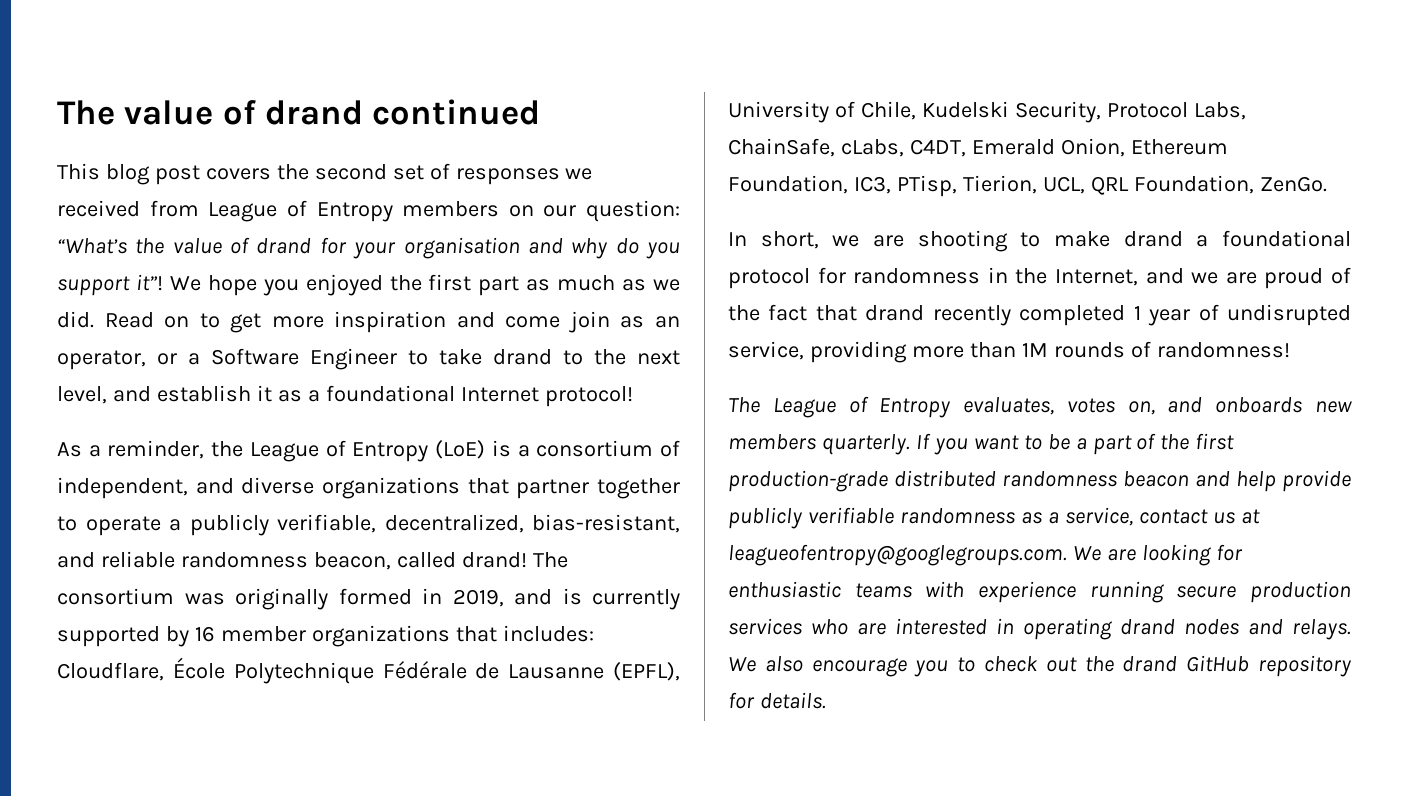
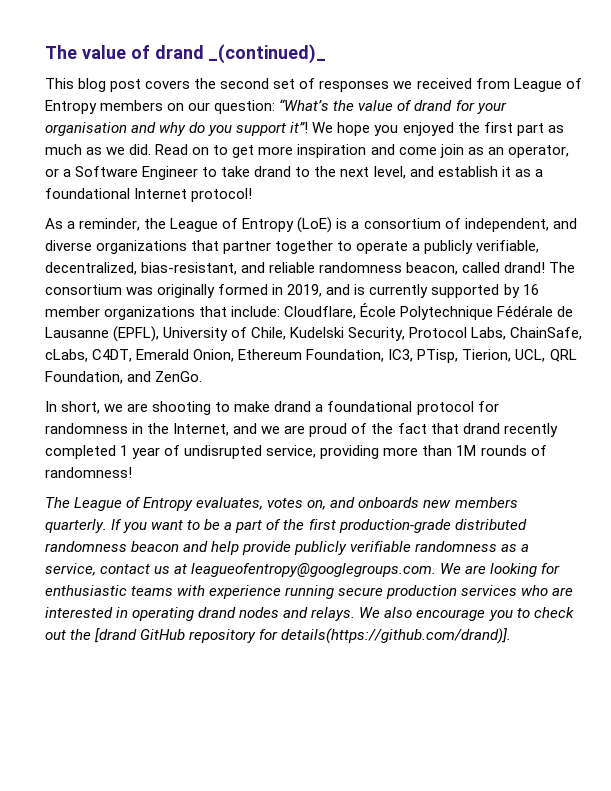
[372,99,541,125] continued -> [208,44,327,64] _(continued)_
[502,625,594,642] includes: -> [231,306,281,317] include:
(1254, 184) none -> [127,371,152,382] and
[1122,656,1178,672] drand -> [95,628,138,643] [drand
[759,692,826,709] details. -> [281,628,512,644] details(https://github.com/drand)].

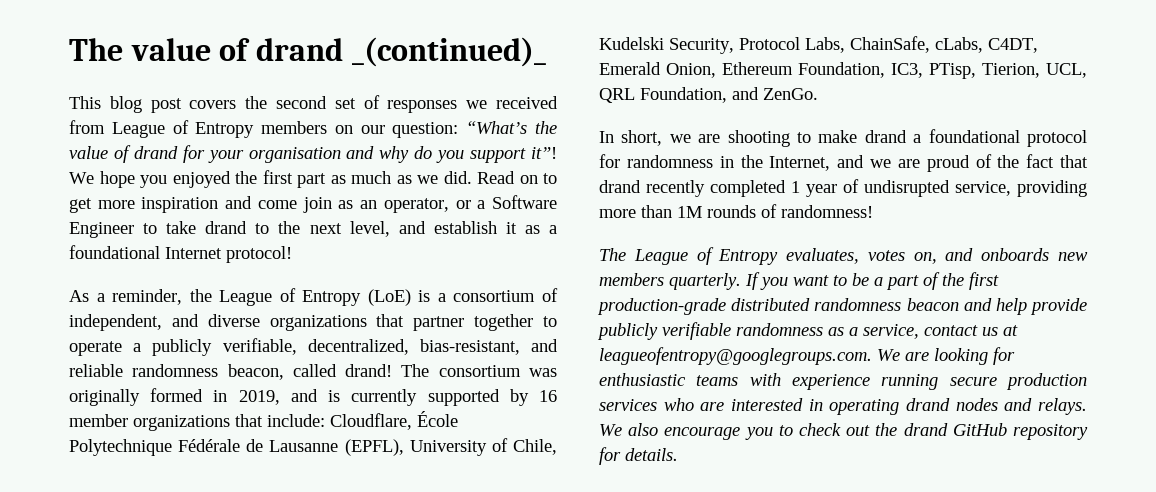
[95,628,138,643] [drand -> [903,423,948,436] drand
[281,628,512,644] details(https://github.com/drand)]. -> [625,448,678,461] details.

